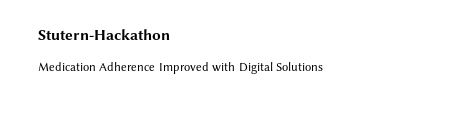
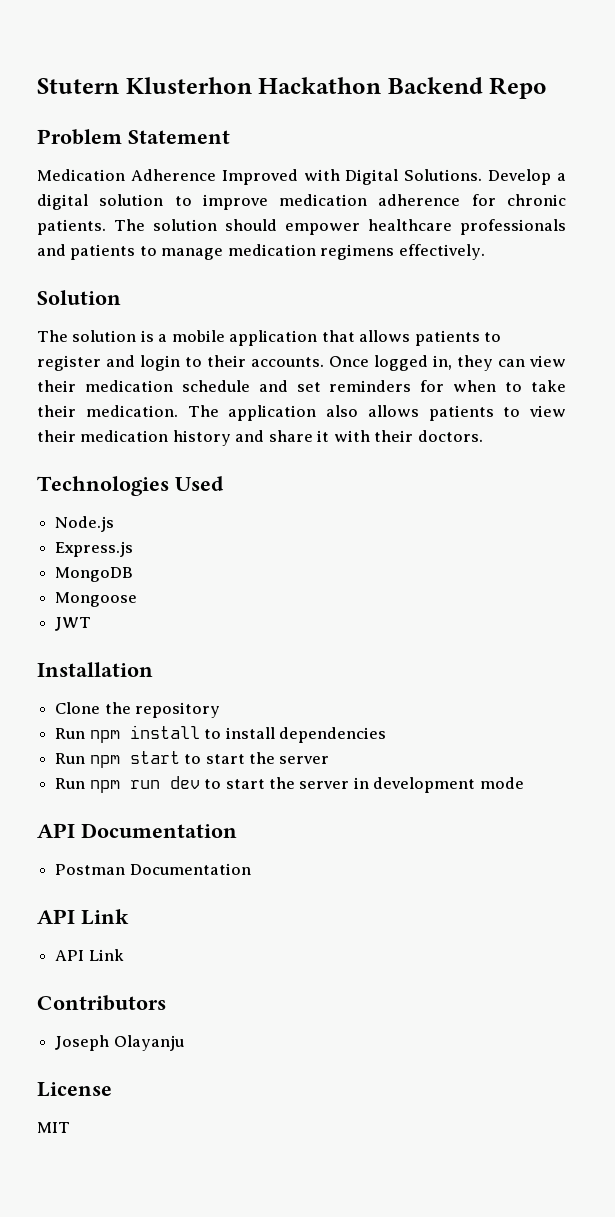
[38,29,170,40] Stutern-Hackathon -> [37,77,548,99] [37,129,230,145] Stutern Klusterhon Hackathon Backend Repo // Problem Statement
[275,62,323,71] Solutions -> [404,169,567,185] [37,194,566,210] [37,219,566,235] [37,244,485,260] [37,290,121,305] [37,330,502,346] [37,355,566,371] [37,380,567,392] [37,405,566,421] [37,430,483,446] [37,476,224,496] [55,516,115,532] [55,541,134,557] [55,567,134,582] [55,592,138,607] [55,617,92,631] [37,662,153,677] [55,702,221,718] [55,725,386,743] [55,751,330,768] [55,776,524,793] [37,823,237,838] [55,863,251,875] [37,909,129,925] [55,949,124,961] [37,995,166,1011] [55,1035,184,1051] [37,1082,112,1097] [37,1122,70,1133] Solutions. Develop a digital solution to improve medication adherence for chronic patients. The solution should empower healthcare professionals and patients to manage medication regimens effectively. // Solution // The solution is a mobile application that allows patients to register and login to their accounts. Once logged in, they can view their medication schedule and set reminders for when to take their medication. The application also allows patients to view their medication history and share it with their doctors. // Technologies Used // Node.js // Express.js // MongoDB // Mongoose // JWT // Installation // Clone the repository // Run npm install to install dependencies // Run npm start to start the server // Run npm run dev to start the server in development mode // API Documentation // Postman Documentation // API Link // API Link // Contributors // Joseph Olayanju // License // MIT

